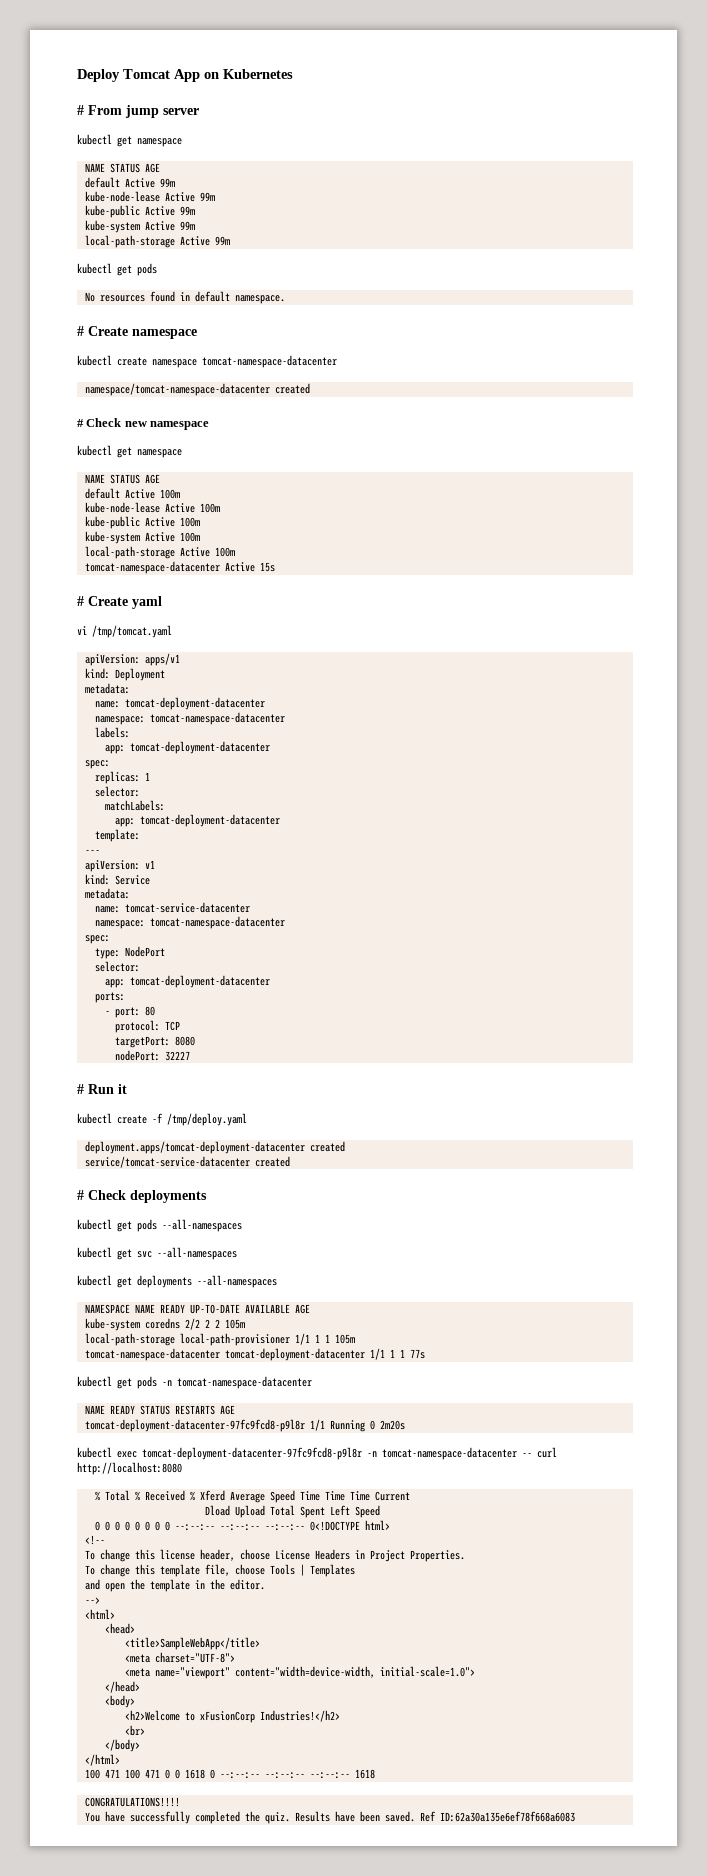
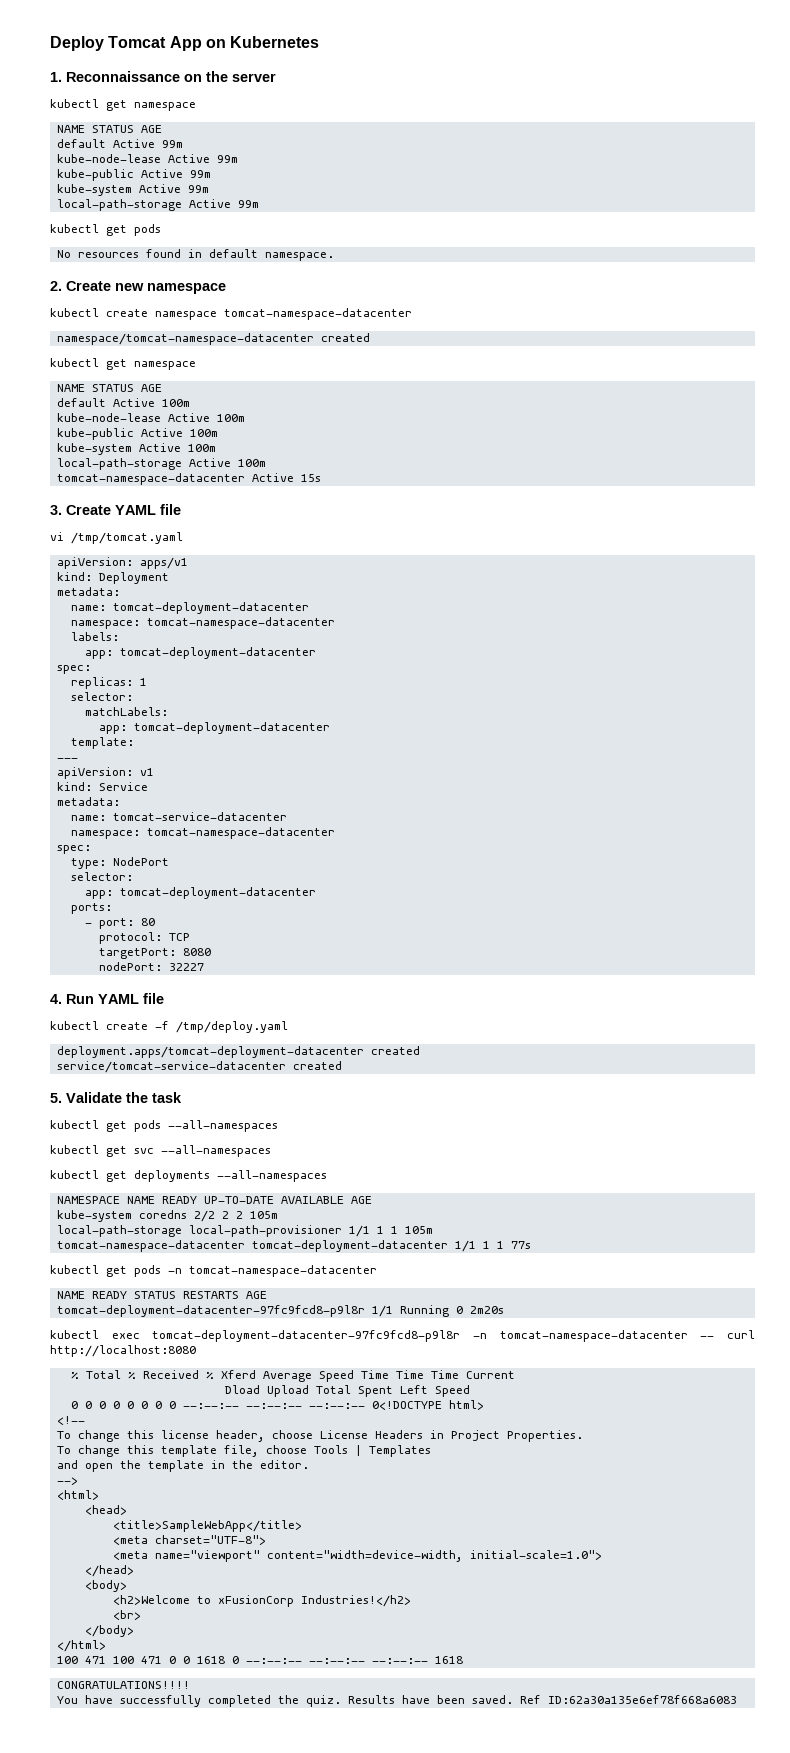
[77,105,159,118] # From jump -> [50,71,228,82] 1. Reconnaissance on the
[77,326,128,336] # Create -> [50,281,144,291] 2. Create new
[77,418,210,430] // # Check new namespace -> (371, 337) none
[77,596,162,609] # Create yaml -> [50,504,181,515] 3. Create YAML file
[77,1084,127,1094] # Run it -> [50,993,164,1004] 4. Run YAML file
[77,1190,207,1203] # Check deployments -> [50,1092,182,1103] 5. Validate the task

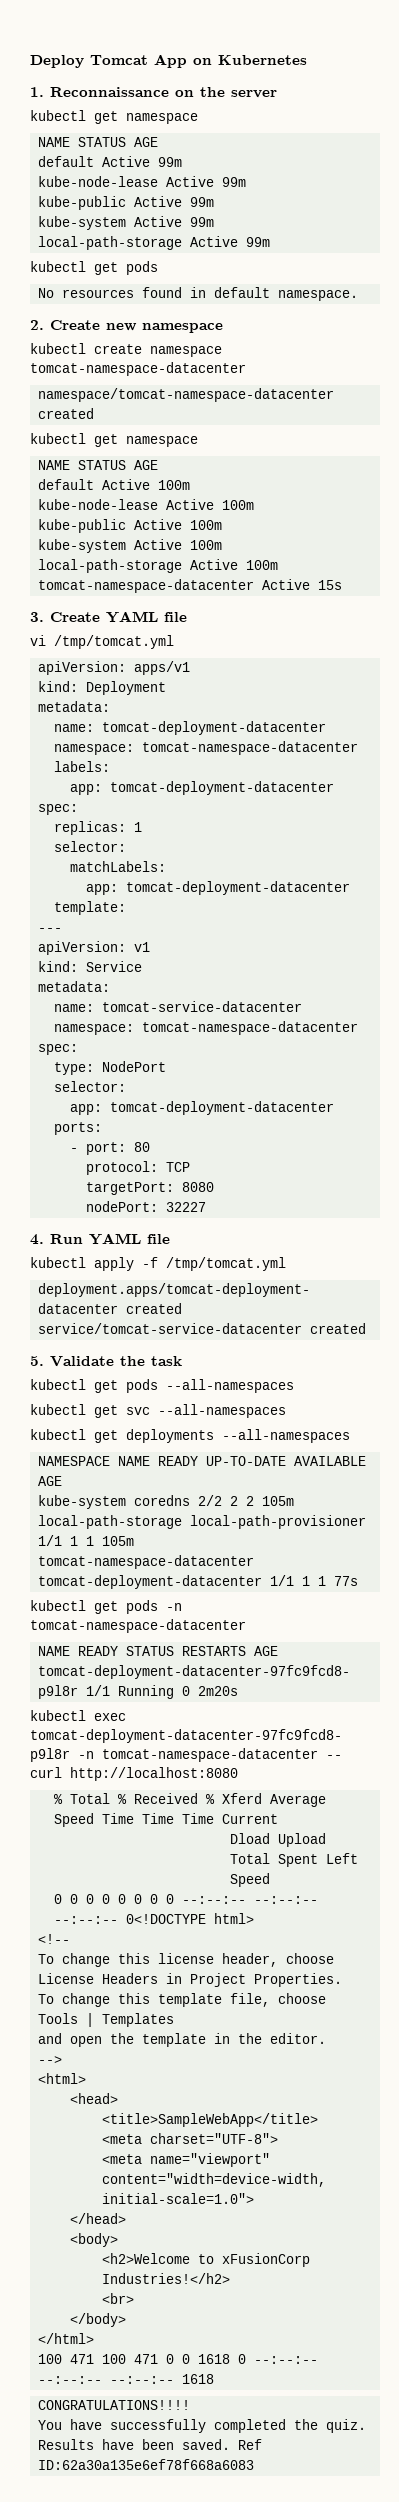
[71,532,183,544] /tmp/tomcat.yaml -> [54,635,174,649] /tmp/tomcat.yml
[106,1021,288,1033] create -f /tmp/deploy.yaml -> [94,1257,286,1271] apply -f /tmp/tomcat.yml

